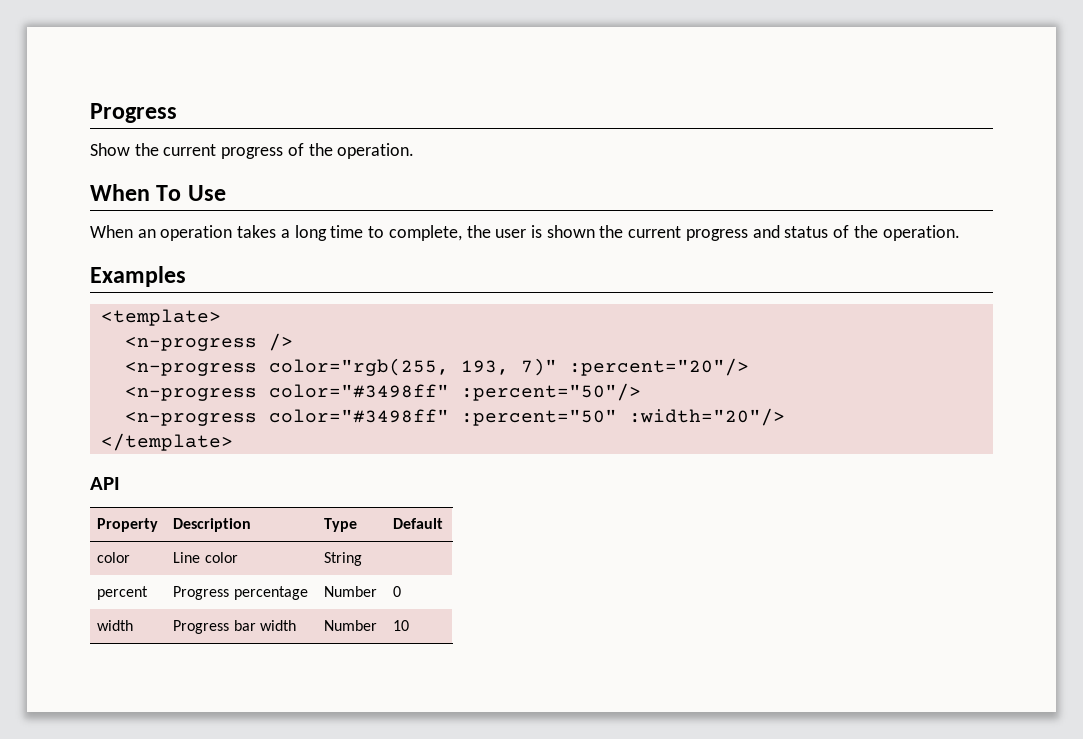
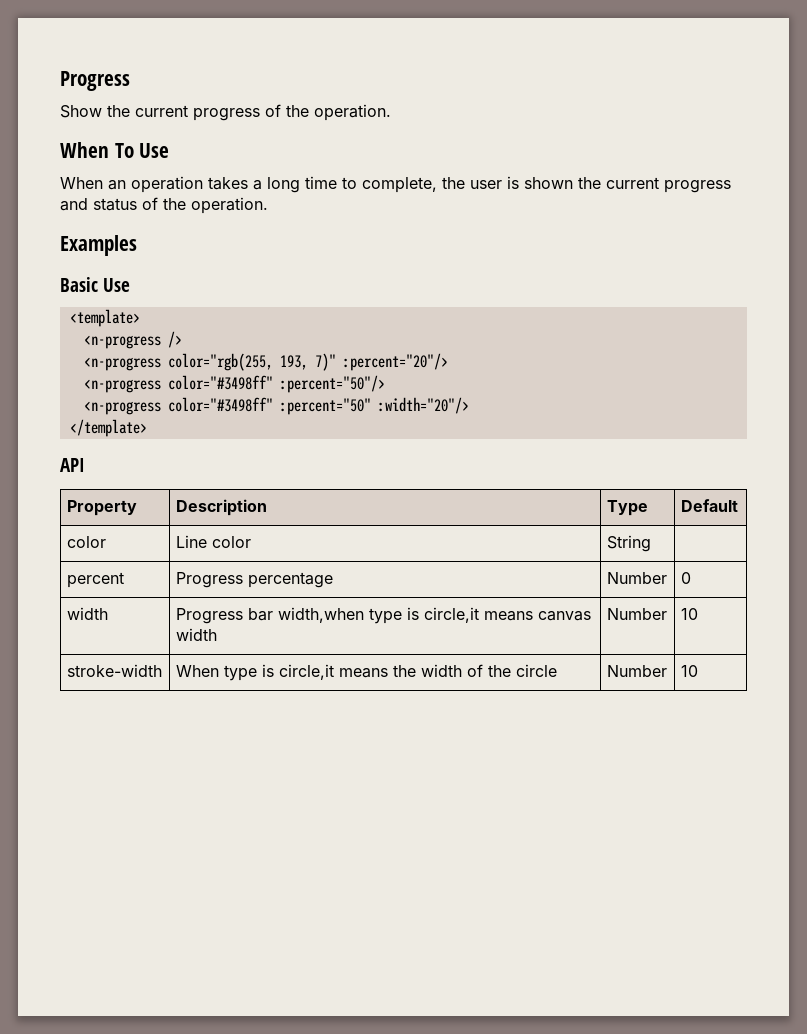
(186, 276) none -> [60,277,130,292] // Basic Use
[259,620,296,631] width -> [277,607,591,624] [175,628,217,641] [606,608,667,620] [680,608,698,620] [66,664,162,677] [175,664,557,681] width,when type is circle,it means canvas width | Number | 10 // stroke-width | When type is circle,it means the width of the circle

